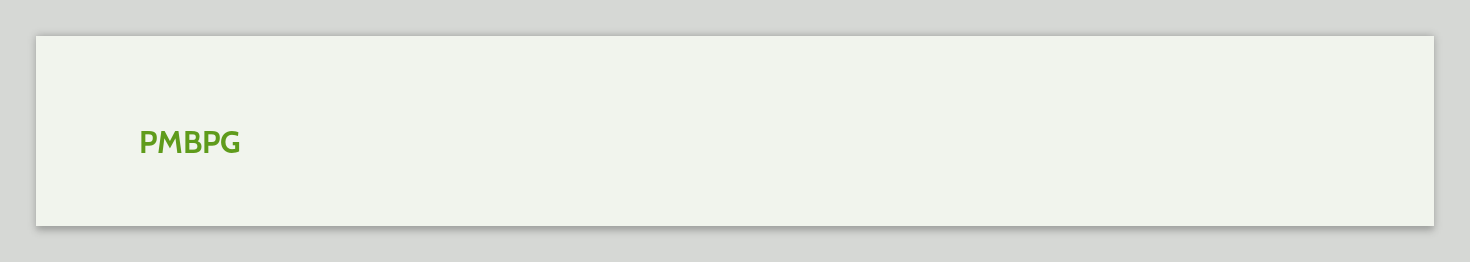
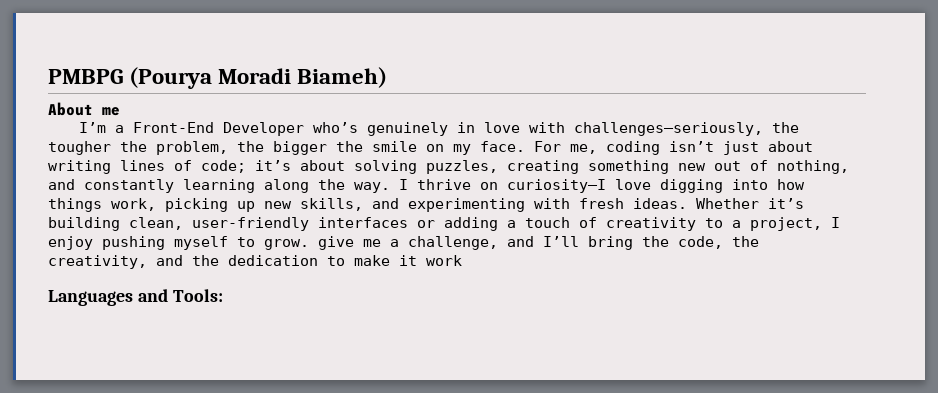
(241, 142) none -> [129,67,388,89] [48,102,120,116] [78,122,799,136] [48,141,813,155] [48,160,849,174] [48,179,805,193] [48,198,804,212] [48,217,840,231] [48,236,759,250] [48,255,462,269] [48,289,223,306] (Pourya Moradi Biameh) // About me // I’m a Front-End Developer who’s genuinely in love with challenges—seriously, the tougher the problem, the bigger the smile on my face. For me, coding isn’t just about writing lines of code; it’s about solving puzzles, creating something new out of nothing, and constantly learning along the way. I thrive on curiosity—I love digging into how things work, picking up new skills, and experimenting with fresh ideas. Whether it’s building clean, user-friendly interfaces or adding a touch of creativity to a project, I enjoy pushing myself to grow. give me a challenge, and I’ll bring the code, the creativity, and the dedication to make it work // Languages and Tools:

